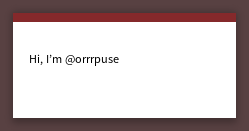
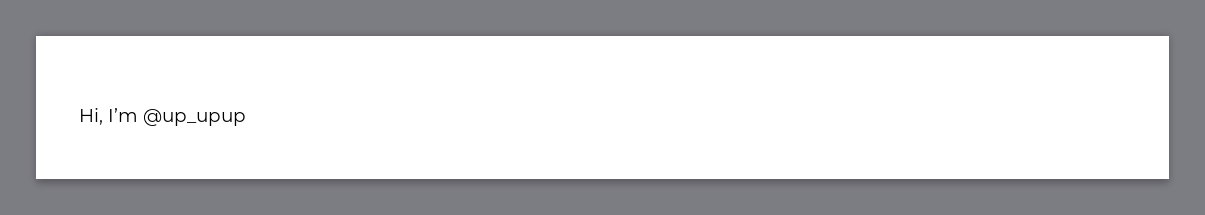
[64,55,119,66] @orrrpuse -> [143,109,246,126] @up_upup

